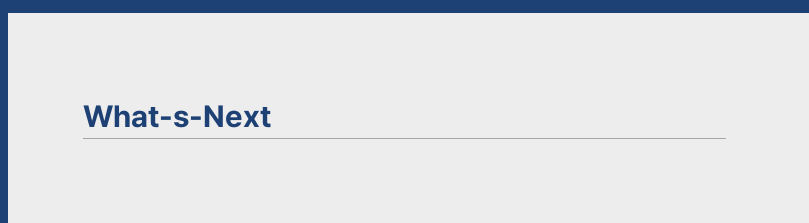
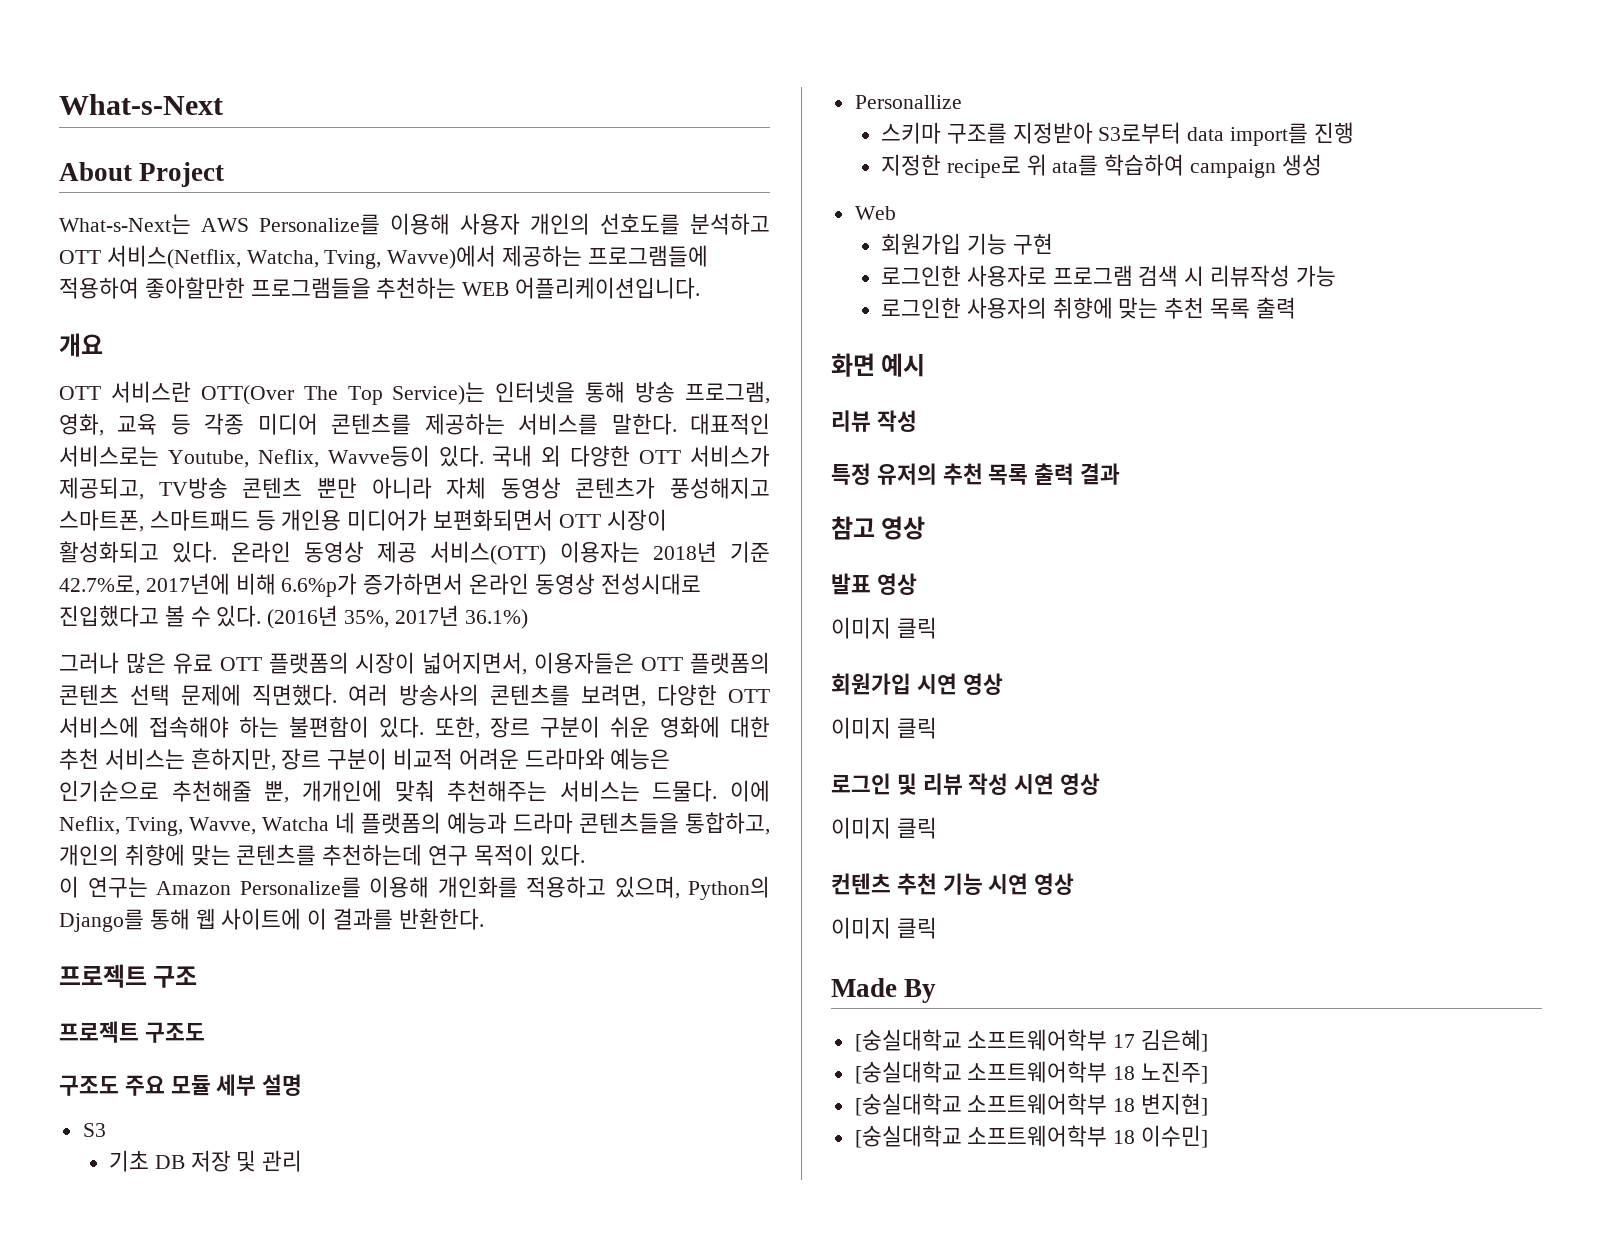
(271, 116) none -> [59,162,225,187] [59,213,770,235] [59,245,708,269] [59,277,701,299] [59,333,103,357] [59,381,771,405] [59,413,771,436] [59,445,771,468] [59,477,770,500] [59,509,667,532] [59,541,770,565] [59,573,701,597] [59,605,528,629] [59,652,771,675] [59,684,770,707] [59,716,771,739] [59,748,671,771] [59,780,770,803] [59,812,770,836] [59,844,585,866] [59,876,770,900] [59,908,484,932] [59,964,198,988] [59,1021,205,1043] [59,1074,303,1096] [82,1123,106,1137] [109,1150,303,1172] [854,95,962,109] [881,122,1354,146] [881,154,1322,178] [854,206,896,220] [881,233,1053,255] [881,265,1336,287] [881,297,1296,319] [831,353,926,377] [831,410,917,432] [831,463,1121,485] [831,516,926,540] [831,573,917,595] [831,617,937,639] [831,673,1003,695] [831,717,937,739] [831,773,1101,795] [831,817,937,839] [831,873,1075,895] [831,917,937,939] [831,978,937,1003] [854,1029,1209,1052] [854,1061,1209,1084] [854,1093,1209,1116] [854,1125,1209,1148] // About Project // What-s-Next는 AWS Personalize를 이용해 사용자 개인의 선호도를 분석하고 OTT 서비스(Netflix, Watcha, Tving, Wavve)에서 제공하는 프로그램들에 적용하여 좋아할만한 프로그램들을 추천하는 WEB 어플리케이션입니다. // 개요 // OTT 서비스란 OTT(Over The Top Service)는 인터넷을 통해 방송 프로그램, 영화, 교육 등 각종 미디어 콘텐츠를 제공하는 서비스를 말한다. 대표적인 서비스로는 Youtube, Neflix, Wavve등이 있다. 국내 외 다양한 OTT 서비스가 제공되고, TV방송 콘텐츠 뿐만 아니라 자체 동영상 콘텐츠가 풍성해지고 스마트폰, 스마트패드 등 개인용 미디어가 보편화되면서 OTT 시장이 활성화되고 있다. 온라인 동영상 제공 서비스(OTT) 이용자는 2018년 기준 42.7%로, 2017년에 비해 6.6%p가 증가하면서 온라인 동영상 전성시대로 진입했다고 볼 수 있다. (2016년 35%, 2017년 36.1%) // 그러나 많은 유료 OTT 플랫폼의 시장이 넓어지면서, 이용자들은 OTT 플랫폼의 콘텐츠 선택 문제에 직면했다. 여러 방송사의 콘텐츠를 보려면, 다양한 OTT 서비스에 접속해야 하는 불편함이 있다. 또한, 장르 구분이 쉬운 영화에 대한 추천 서비스는 흔하지만, 장르 구분이 비교적 어려운 드라마와 예능은 인기순으로 추천해줄 뿐, 개개인에 맞춰 추천해주는 서비스는 드물다. 이에 Neflix, Tving, Wavve, Watcha 네 플랫폼의 예능과 드라마 콘텐츠들을 통합하고, 개인의 취향에 맞는 콘텐츠를 추천하는데 연구 목적이 있다. // 이 연구는 Amazon Personalize를 이용해 개인화를 적용하고 있으며, Python의 Django를 통해 웹 사이트에 이 결과를 반환한다. // 프로젝트 구조 // 프로젝트 구조도 // 구조도 주요 모듈 세부 설명 // S3 // 기초 DB 저장 및 관리 // Personallize // 스키마 구조를 지정받아 S3로부터 data import를 진행 // 지정한 recipe로 위 ata를 학습하여 campaign 생성 // Web // 회원가입 기능 구현 // 로그인한 사용자로 프로그램 검색 시 리뷰작성 가능 // 로그인한 사용자의 취향에 맞는 추천 목록 출력 // 화면 예시 // 리뷰 작성 // 특정 유저의 추천 목록 출력 결과 // 참고 영상 // 발표 영상 // 이미지 클릭 // 회원가입 시연 영상 // 이미지 클릭 // 로그인 및 리뷰 작성 시연 영상 // 이미지 클릭 // 컨텐츠 추천 기능 시연 영상 // 이미지 클릭 // Made By // [숭실대학교 소프트웨어학부 17 김은혜] // [숭실대학교 소프트웨어학부 18 노진주] // [숭실대학교 소프트웨어학부 18 변지현] // [숭실대학교 소프트웨어학부 18 이수민]

